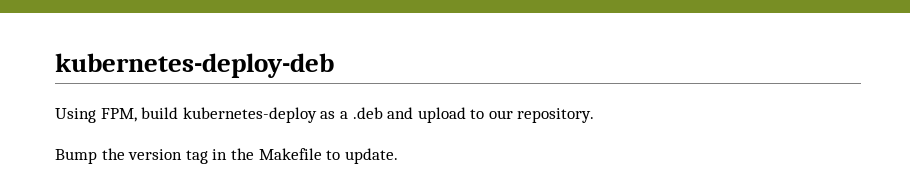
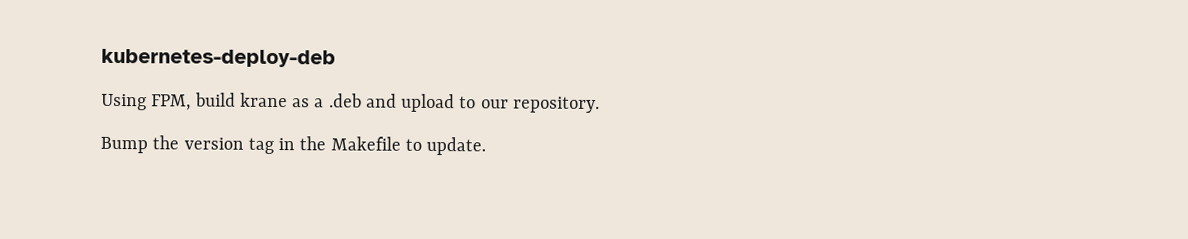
[182,107,317,123] kubernetes-deploy -> [239,92,288,108] krane

